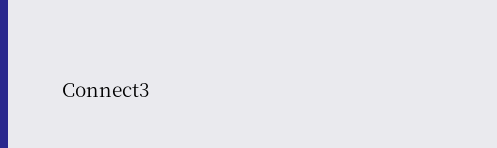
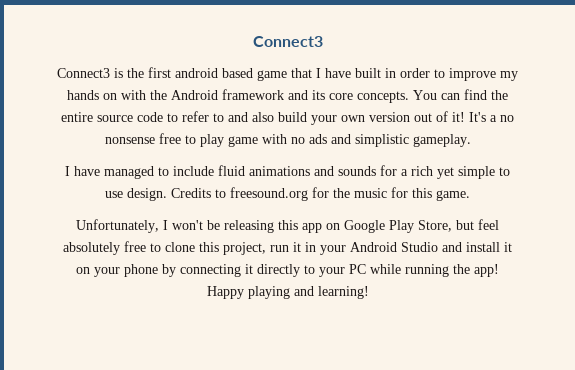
[62,83,150,97] Connect3 -> [252,36,323,47] [57,67,518,81] [67,89,508,103] [61,111,514,125] [104,133,471,147] [65,165,510,179] [105,187,470,201] [76,219,499,233] [63,241,512,255] [76,264,499,277] [206,286,369,299] Connect3 // Connect3 is the first android based game that I have built in order to improve my hands on with the Android framework and its core concepts. You can find the entire source code to refer to and also build your own version out of it! It's a no nonsense free to play game with no ads and simplistic gameplay. // I have managed to include fluid animations and sounds for a rich yet simple to use design. Credits to freesound.org for the music for this game. // Unfortunately, I won't be releasing this app on Google Play Store, but feel absolutely free to clone this project, run it in your Android Studio and install it on your phone by connecting it directly to your PC while running the app! Happy playing and learning!

